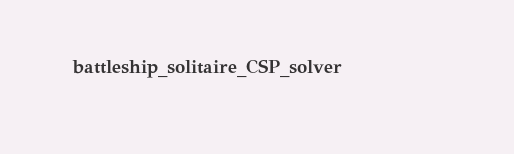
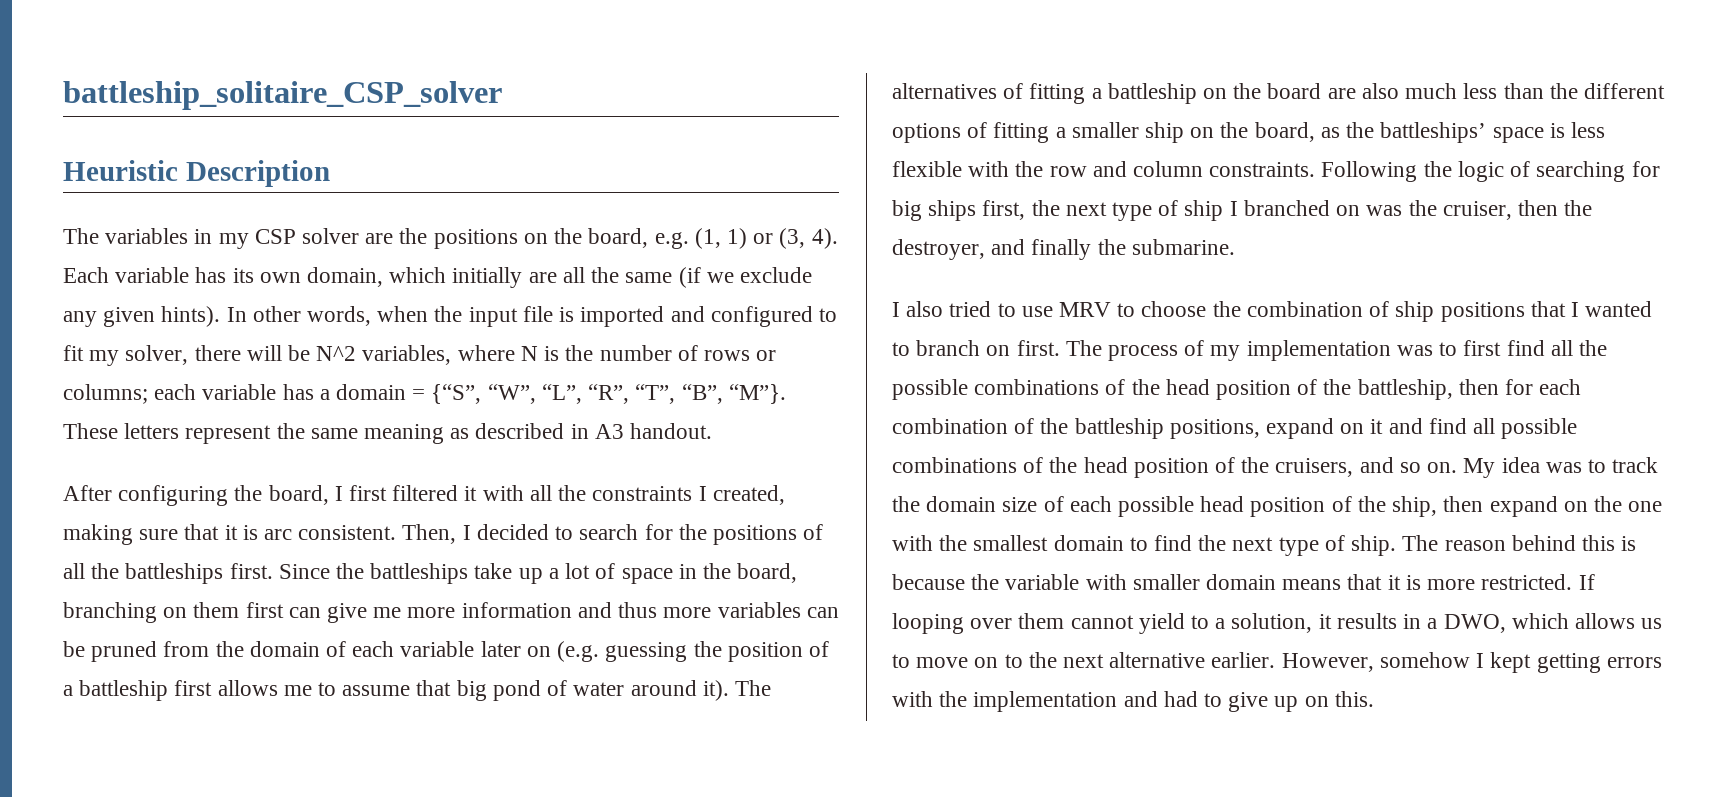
(342, 68) none -> [63,160,330,187] [63,228,838,249] [63,267,812,288] [63,306,837,327] [63,345,777,366] [63,384,786,404] [63,423,713,444] [63,485,785,506] [63,524,824,545] [63,563,798,584] [63,602,839,623] [63,641,829,662] [63,680,771,701] [892,83,1665,104] [892,122,1605,143] [892,161,1660,182] [892,200,1593,221] [892,239,1235,260] [892,301,1653,322] [892,340,1607,361] [892,379,1582,400] [892,418,1578,439] [892,457,1659,478] [892,496,1663,517] [892,535,1637,556] [892,574,1595,590] [892,613,1663,634] [892,652,1662,673] [892,691,1374,712] // Heuristic Description // The variables in my CSP solver are the positions on the board, e.g. (1, 1) or (3, 4). Each variable has its own domain, which initially are all the same (if we exclude any given hints). In other words, when the input file is imported and configured to fit my solver, there will be N^2 variables, where N is the number of rows or columns; each variable has a domain = {“S”, “W”, “L”, “R”, “T”, “B”, “M”}. These letters represent the same meaning as described in A3 handout. // After configuring the board, I first filtered it with all the constraints I created, making sure that it is arc consistent. Then, I decided to search for the positions of all the battleships first. Since the battleships take up a lot of space in the board, branching on them first can give me more information and thus more variables can be pruned from the domain of each variable later on (e.g. guessing the position of a battleship first allows me to assume that big pond of water around it). The alternatives of fitting a battleship on the board are also much less than the different options of fitting a smaller ship on the board, as the battleships’ space is less flexible with the row and column constraints. Following the logic of searching for big ships first, the next type of ship I branched on was the cruiser, then the destroyer, and finally the submarine. // I also tried to use MRV to choose the combination of ship positions that I wanted to branch on first. The process of my implementation was to first find all the possible combinations of the head position of the battleship, then for each combination of the battleship positions, expand on it and find all possible combinations of the head position of the cruisers, and so on. My idea was to track the domain size of each possible head position of the ship, then expand on the one with the smallest domain to find the next type of ship. The reason behind this is because the variable with smaller domain means that it is more restricted. If looping over them cannot yield to a solution, it results in a DWO, which allows us to move on to the next alternative earlier. However, somehow I kept getting errors with the implementation and had to give up on this.

